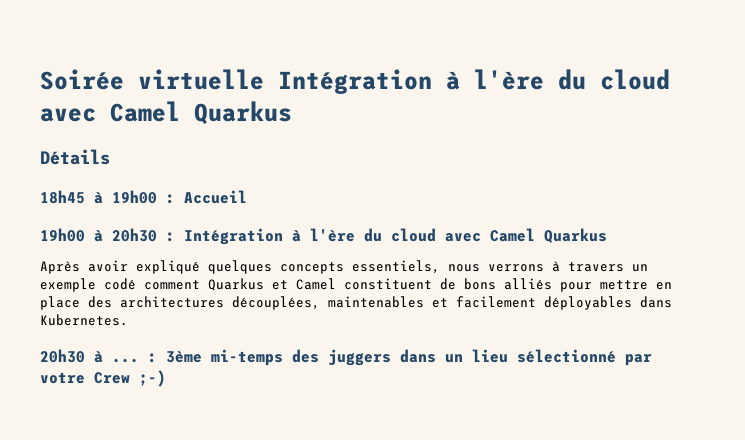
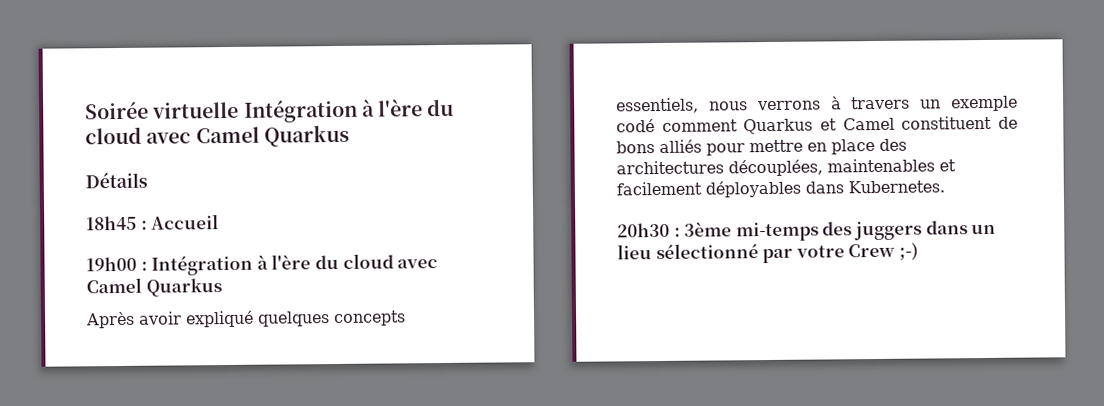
[94,190,157,204] à 19h00 -> (137, 223) none
[94,228,157,242] à 20h30 -> (137, 264) none
[94,351,139,363] à ... -> (670, 230) none

